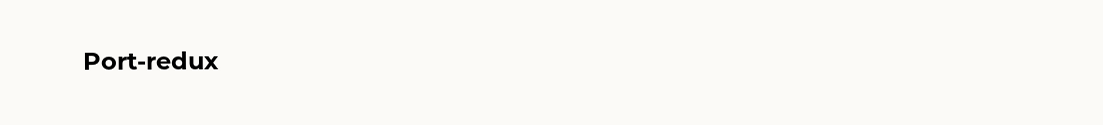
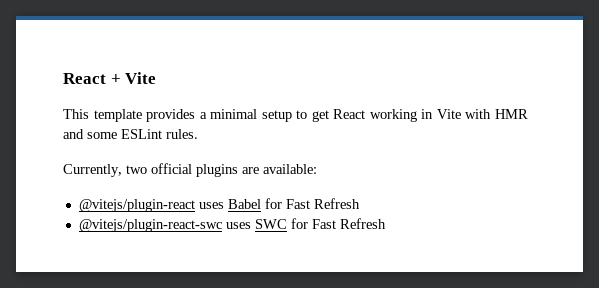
[82,51,220,70] Port-redux -> [63,72,157,84] [63,109,529,122] [63,129,198,139] [63,163,317,177] [78,198,360,212] [78,218,386,232] React + Vite // This template provides a minimal setup to get React working in Vite with HMR and some ESLint rules. // Currently, two official plugins are available: // @vitejs/plugin-react uses Babel for Fast Refresh // @vitejs/plugin-react-swc uses SWC for Fast Refresh

